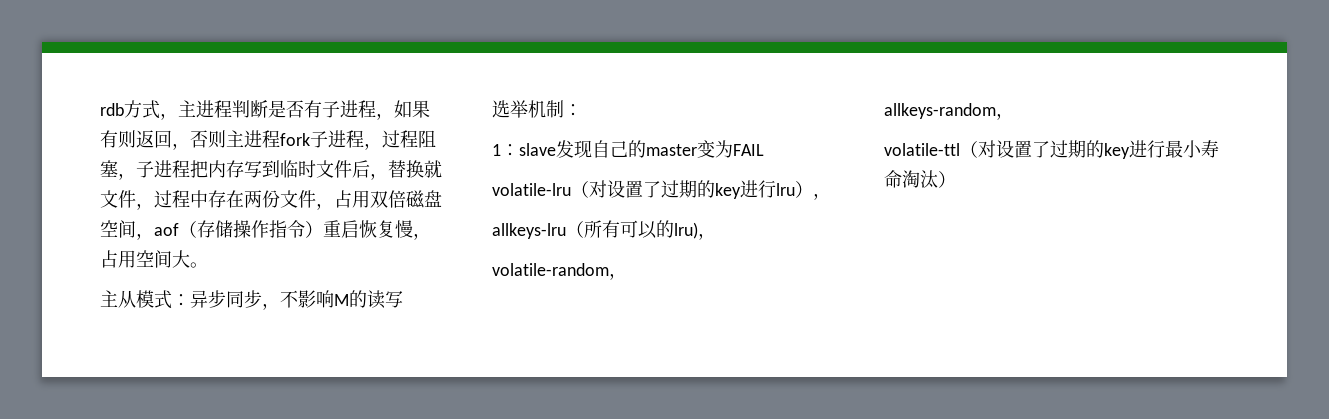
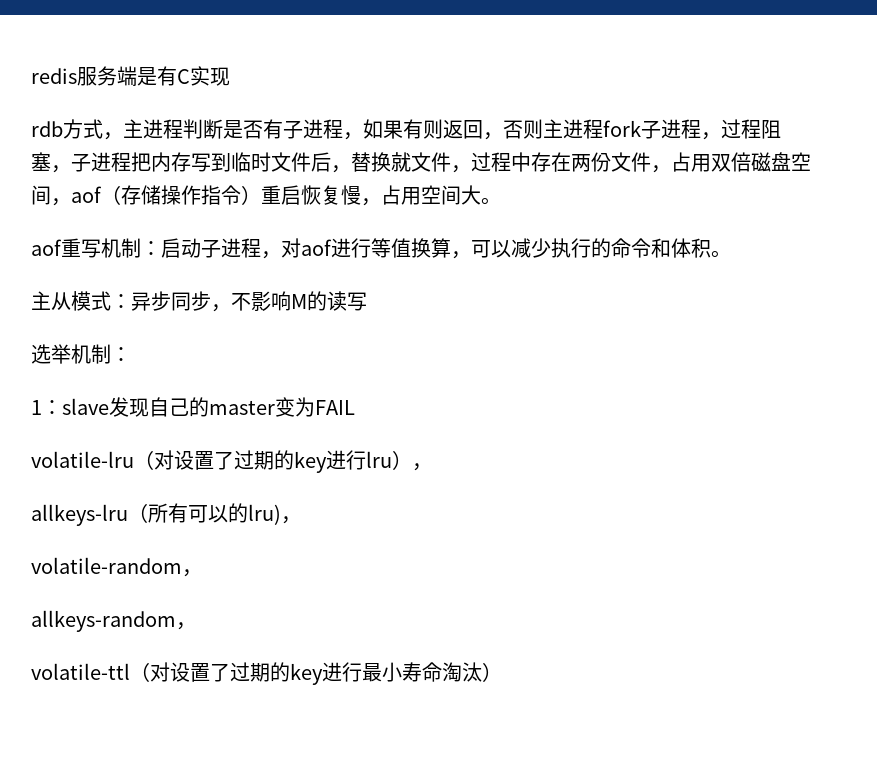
(100, 109) none -> [31,66,230,86] redis服务端是有C实现 //
(208, 265) none -> [31,238,731,259] // aof重写机制：启动子进程，对aof进行等值换算，可以减少执行的命令和体积。

